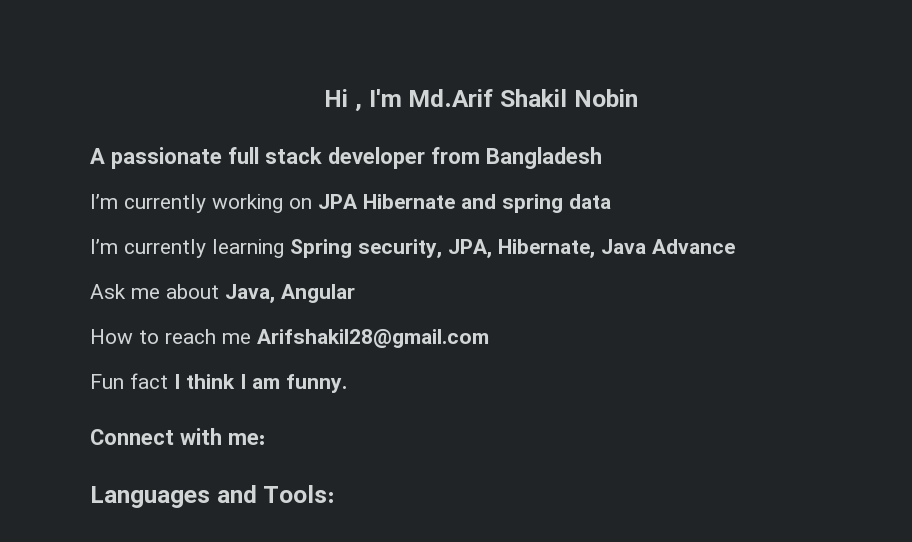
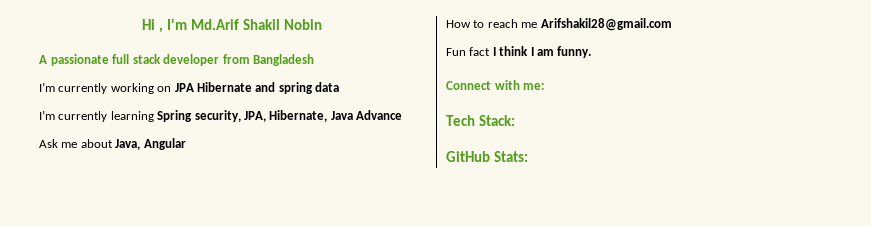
[90,485,336,508] Languages and Tools: -> [446,115,515,126] [446,151,528,162] Tech Stack: // GitHub Stats:

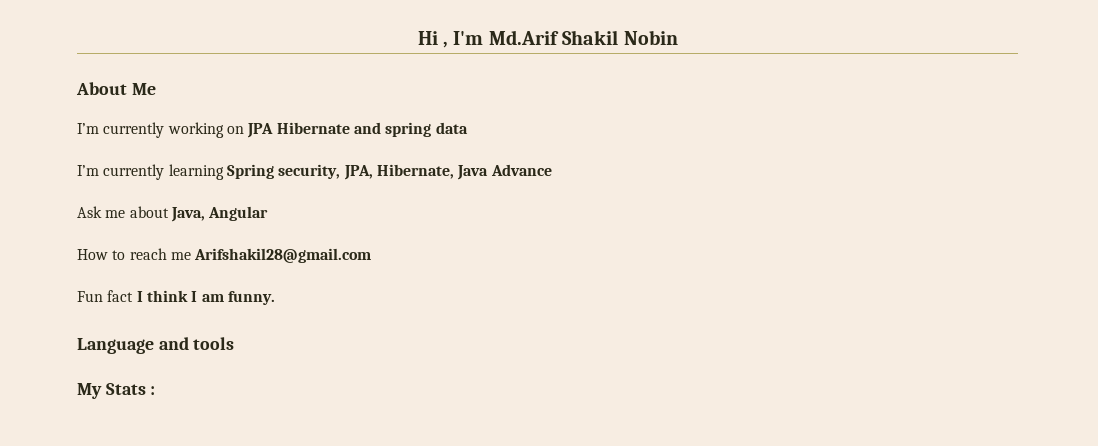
[39,54,315,66] A passionate full stack developer from Bangladesh -> [76,82,156,95] About Me
[446,80,546,90] [446,115,515,126] [446,151,528,162] Connect with me: // Tech Stack: // GitHub Stats: -> [77,337,235,354] [77,383,156,399] Language and tools // My Stats :

